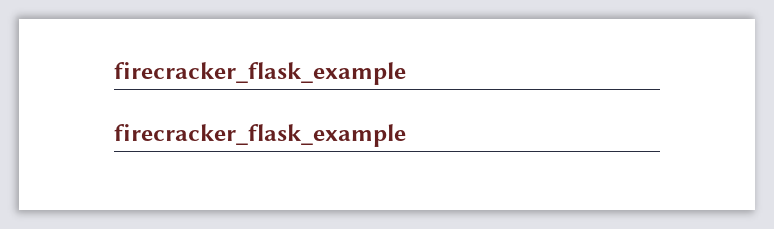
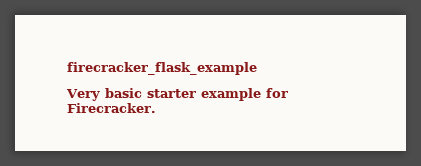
[114,124,406,147] firecracker_flask_example -> [66,88,288,101] [67,103,156,113] Very basic starter example for Firecracker.

